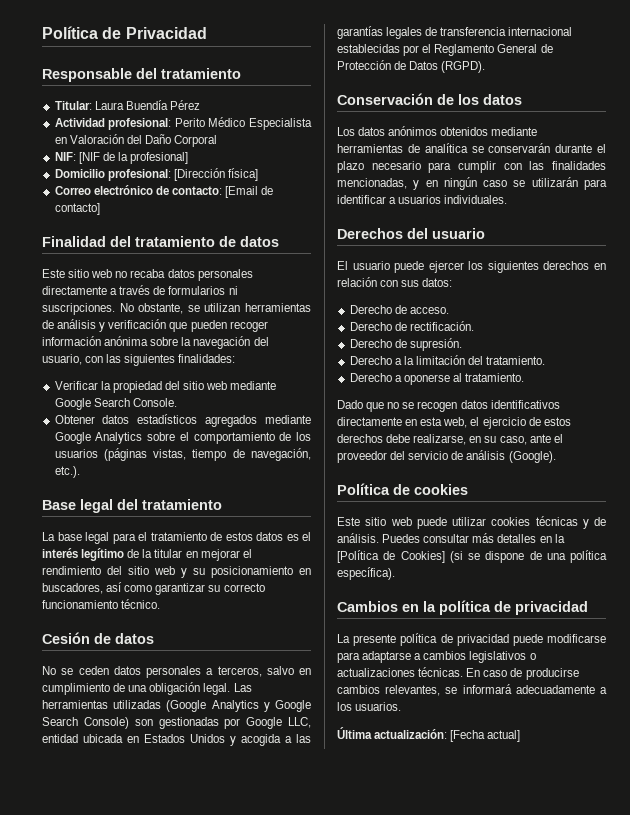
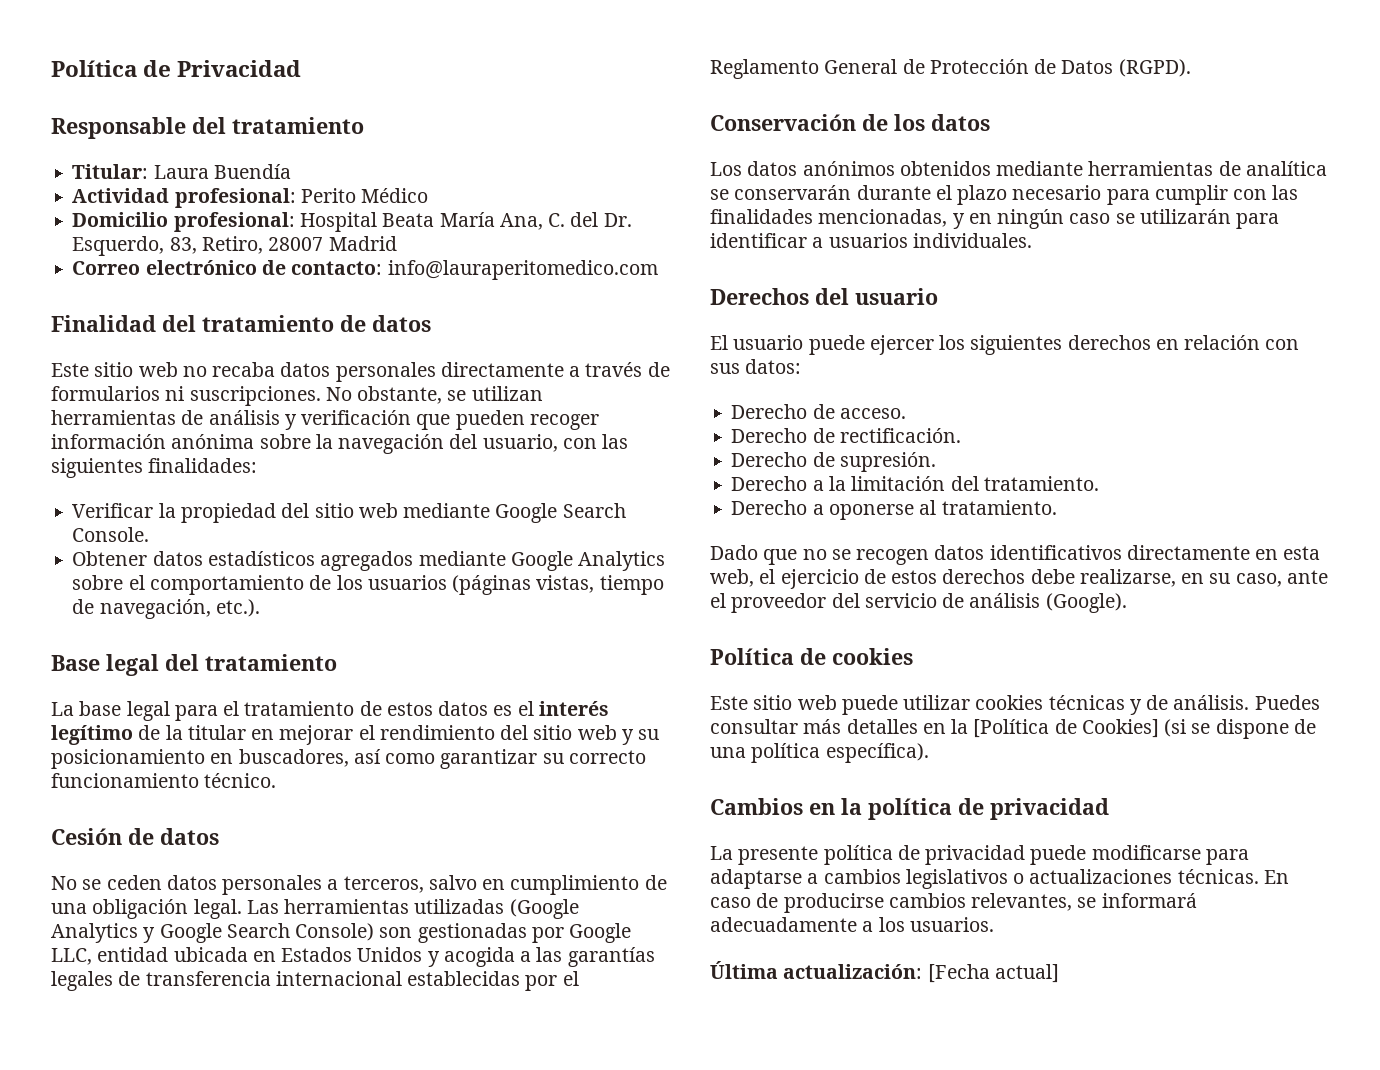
[169,100,200,110] Pérez -> (291, 171) none
[249,118,312,130] [54,134,218,147] [54,152,189,164] [54,168,258,181] Especialista en Valoración del Daño Corporal // NIF: [NIF de la profesional] // Domicilio profesional: [Dirección física] -> [72,212,632,232] [72,236,397,256] // Domicilio profesional: Hospital Beata María Ana, C. del Dr. Esquerdo, 83, Retiro, 28007 Madrid
[225,186,274,198] [54,203,100,215] [Email de contacto] -> [387,260,658,280] info@lauraperitomedico.com

